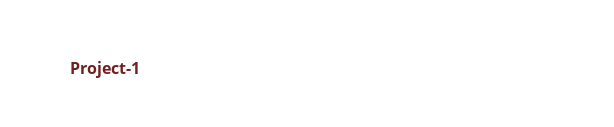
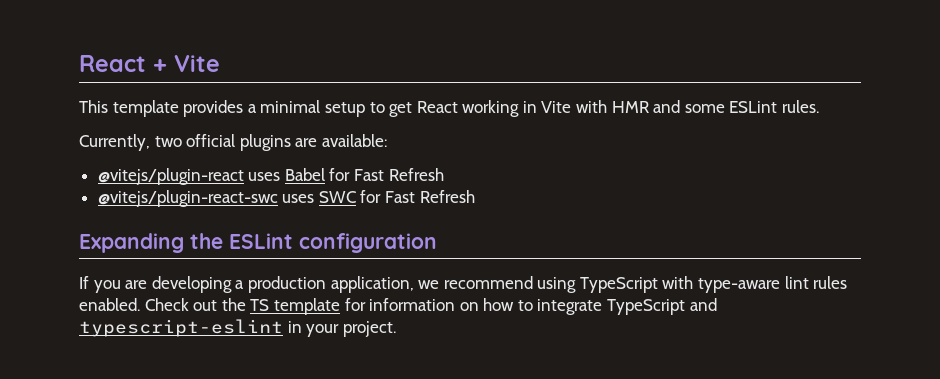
[70,61,140,78] Project-1 -> [79,55,220,72] [79,100,820,117] [79,134,387,151] [97,168,444,185] [97,190,475,207] [79,233,437,253] [79,276,848,293] [79,298,717,315] [79,319,396,337] React + Vite // This template provides a minimal setup to get React working in Vite with HMR and some ESLint rules. // Currently, two official plugins are available: // @vitejs/plugin-react uses Babel for Fast Refresh // @vitejs/plugin-react-swc uses SWC for Fast Refresh // Expanding the ESLint configuration // If you are developing a production application, we recommend using TypeScript with type-aware lint rules enabled. Check out the TS template for information on how to integrate TypeScript and typescript-eslint in your project.

